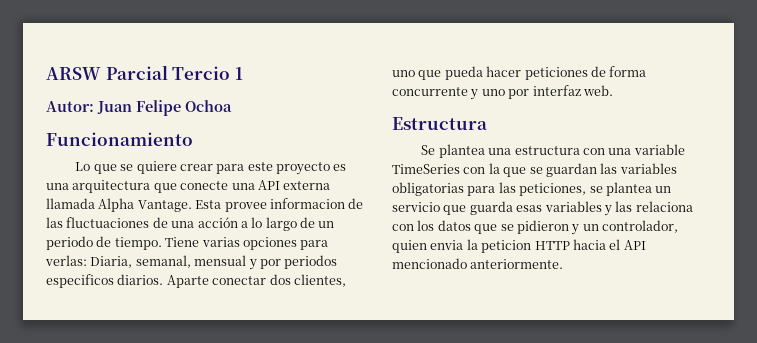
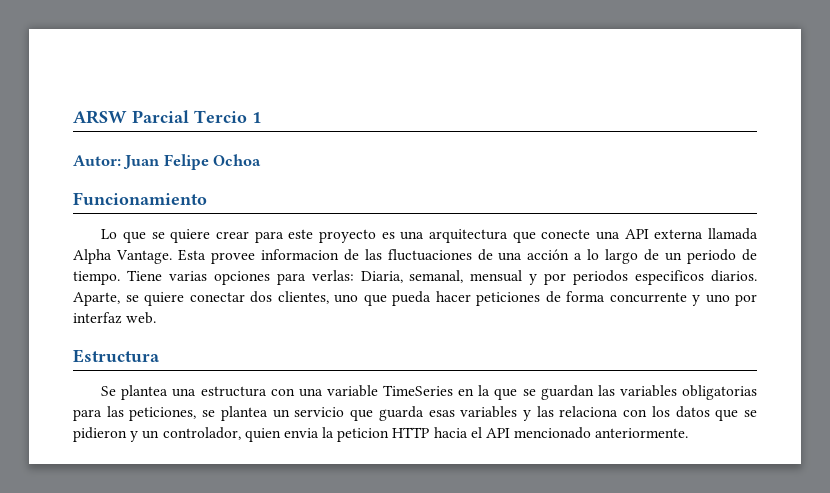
[166,275,209,288] Aparte -> [73,292,184,306] Aparte, se quiere
[463,167,486,174] con -> [458,388,475,396] en

